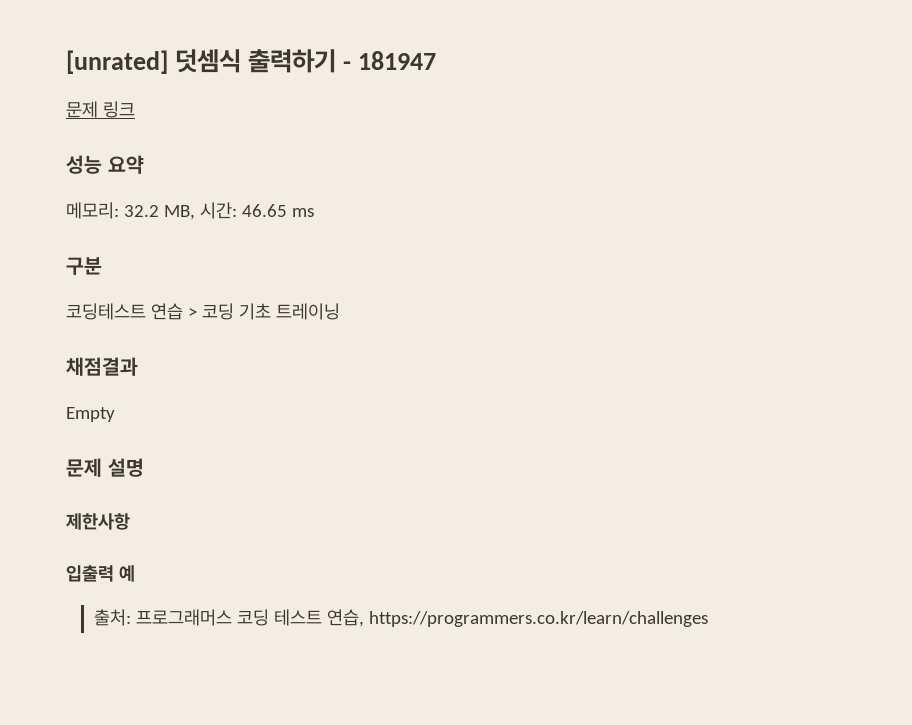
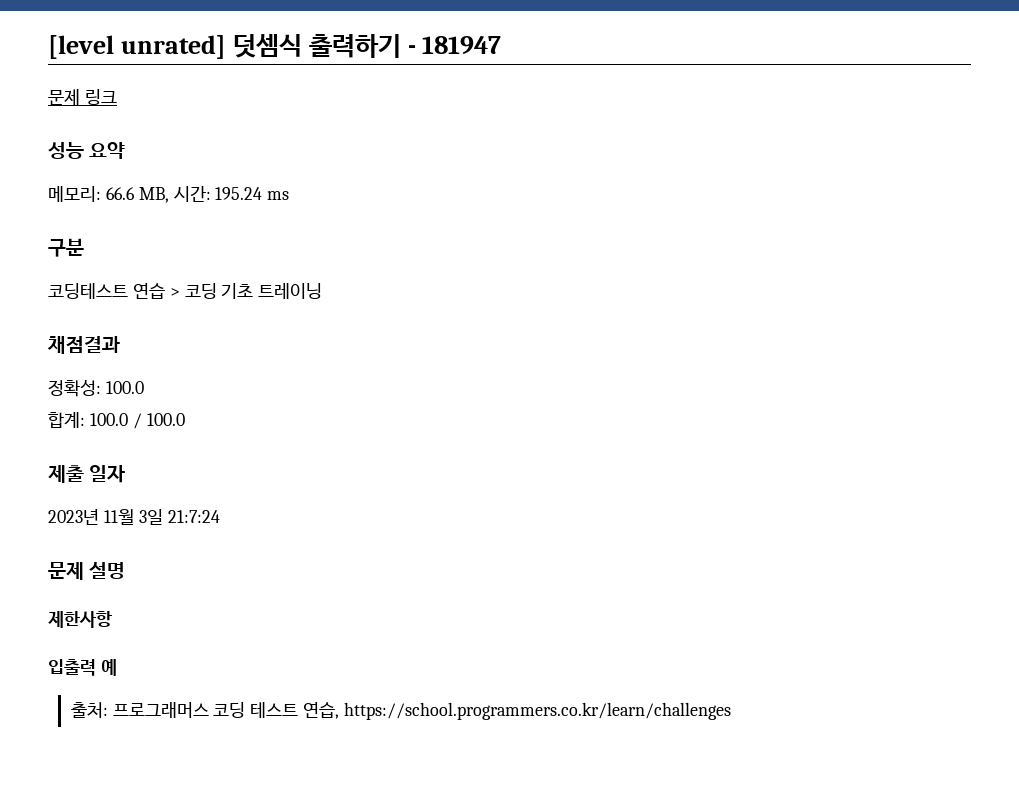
[66,50,168,74] [unrated] -> [48,35,226,59] [level unrated]
[123,205,159,217] 32.2 -> [105,187,135,200] 66.6
[241,204,287,217] 46.65 -> [215,187,263,200] 195.24
[66,407,115,422] Empty -> [48,380,144,397] [48,411,185,429] [48,465,126,483] [48,509,220,525] 정확성: 100.0 // 합계: 100.0 / 100.0 // 제출 일자 // 2023년 11월 3일 21:7:24
[368,611,708,627] https://programmers.co.kr/learn/challenges -> [343,702,731,720] https://school.programmers.co.kr/learn/challenges

